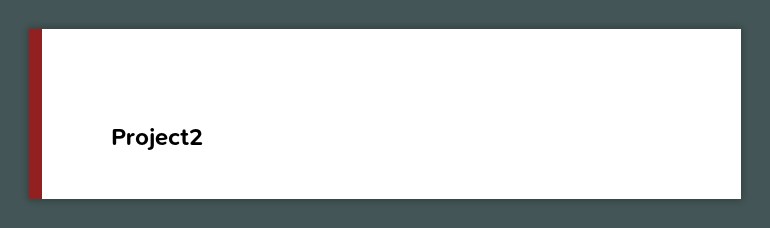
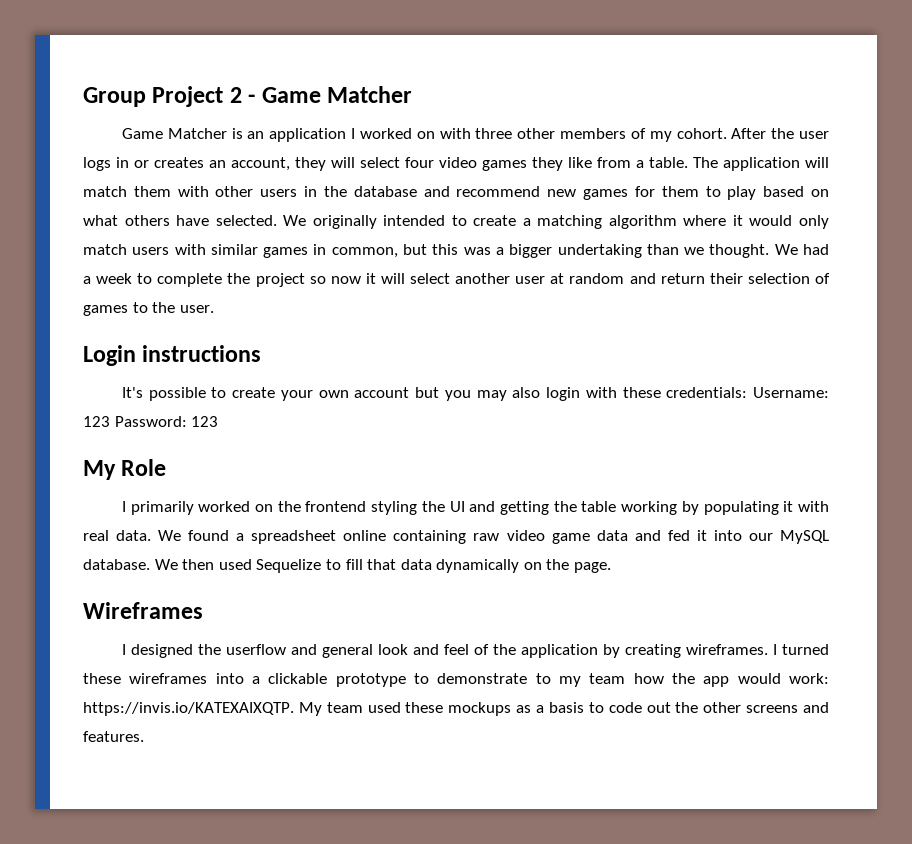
[111,128,203,151] Project2 -> [83,86,413,107] [121,128,829,142] [83,157,829,171] [83,186,830,200] [83,215,829,229] [83,244,829,258] [83,273,830,287] [83,302,214,316] [83,345,262,366] [121,387,829,401] [83,416,219,427] [83,459,167,480] [121,501,829,515] [83,530,829,544] [83,559,612,573] [83,602,203,619] [121,644,829,658] [83,673,830,687] [83,702,830,716] [83,731,144,742] Group Project 2 - Game Matcher // Game Matcher is an application I worked on with three other members of my cohort. After the user logs in or creates an account, they will select four video games they like from a table. The application will match them with other users in the database and recommend new games for them to play based on what others have selected. We originally intended to create a matching algorithm where it would only match users with similar games in common, but this was a bigger undertaking than we thought. We had a week to complete the project so now it will select another user at random and return their selection of games to the user. // Login instructions // It's possible to create your own account but you may also login with these credentials: Username: 123 Password: 123 // My Role // I primarily worked on the frontend styling the UI and getting the table working by populating it with real data. We found a spreadsheet online containing raw video game data and fed it into our MySQL database. We then used Sequelize to fill that data dynamically on the page. // Wireframes // I designed the userflow and general look and feel of the application by creating wireframes. I turned these wireframes into a clickable prototype to demonstrate to my team how the app would work: https://invis.io/KATEXAIXQTP. My team used these mockups as a basis to code out the other screens and features.

